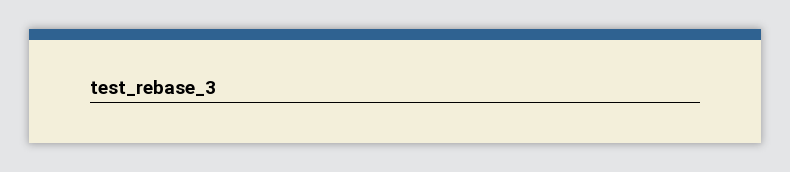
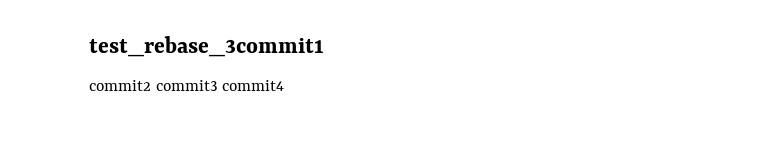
[90,80,216,96] test_rebase_3 -> [89,36,324,57] [89,80,285,91] test_rebase_3commit1 // commit2 commit3 commit4

